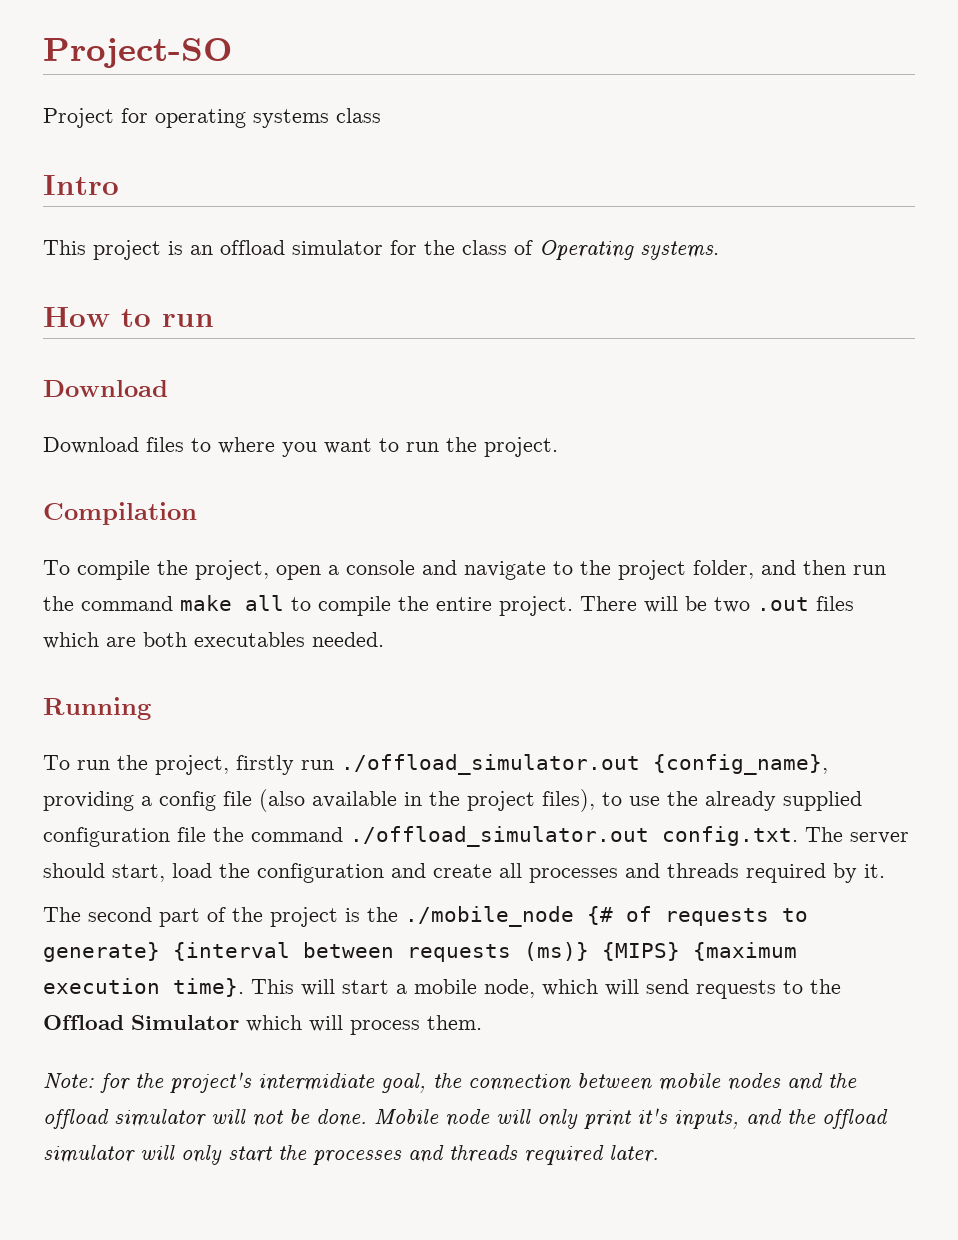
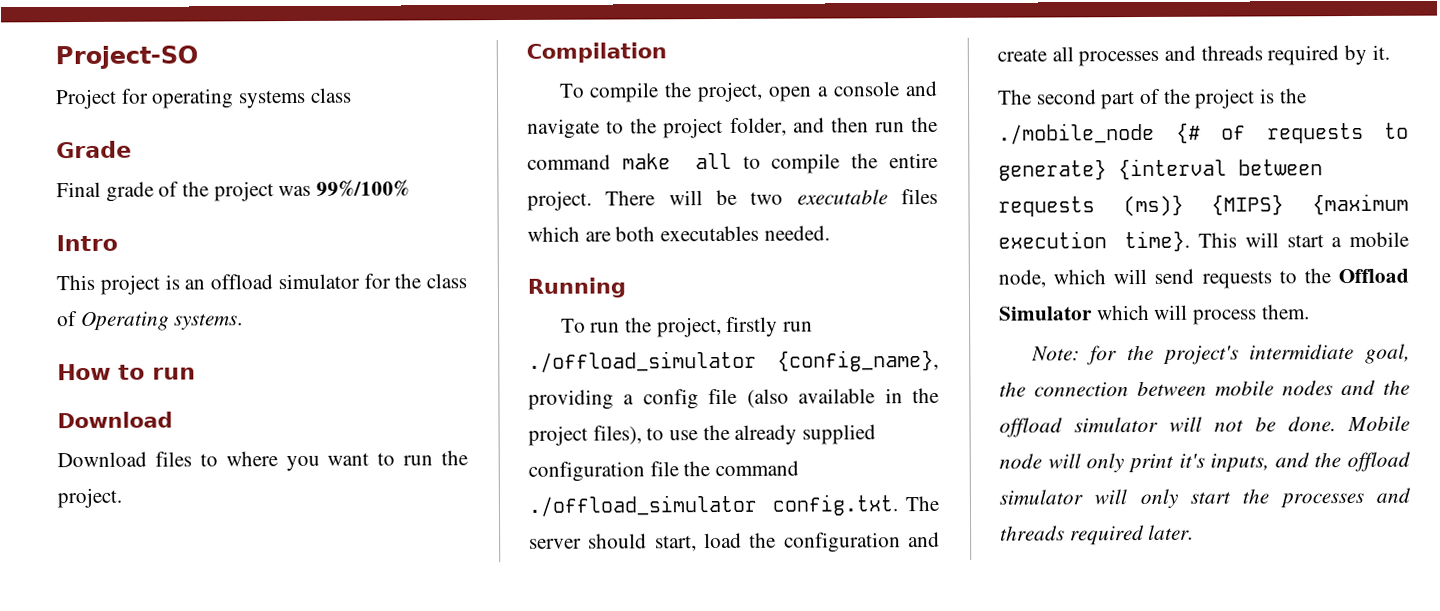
(381, 115) none -> [56,140,132,159] [56,179,411,202] // Grade // Final grade of the project was 99%/100%
[757,597,809,611] .out -> [796,189,888,205] executable
[341,754,640,775] ./offload_simulator.out -> [528,350,757,373] ./offload_simulator
[350,826,649,847] ./offload_simulator.out -> [528,494,757,517] ./offload_simulator

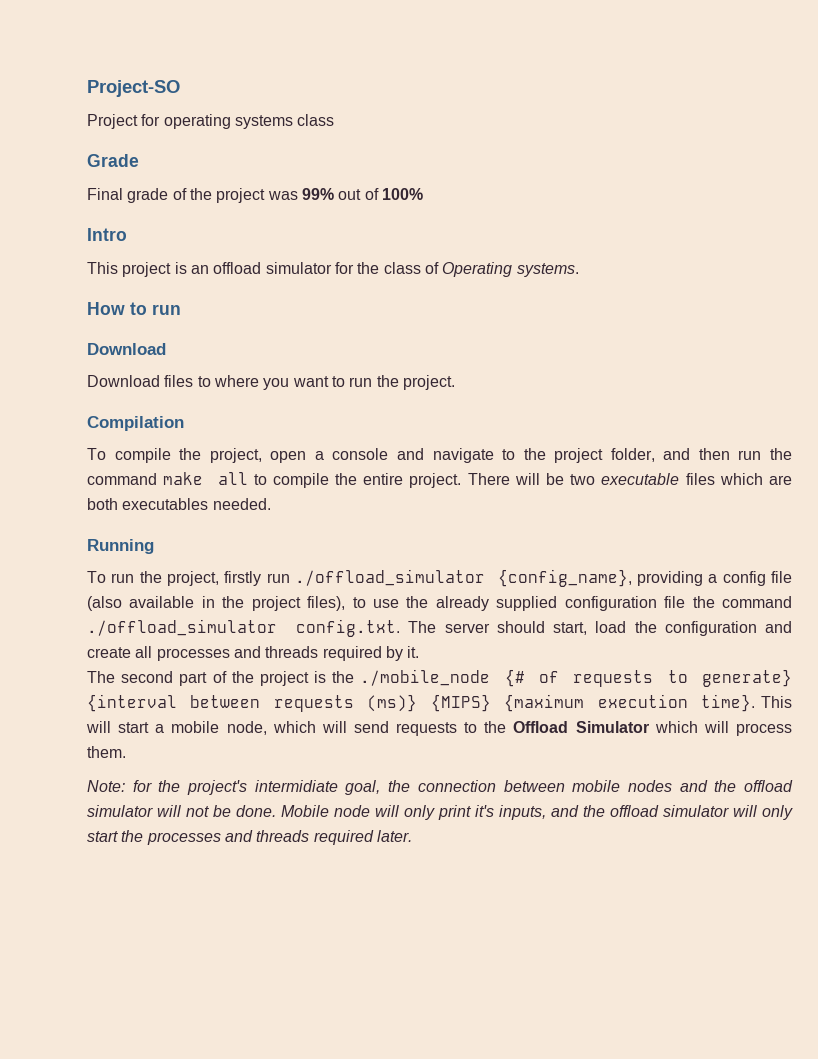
[316,179,411,197] 99%/100% -> [301,188,423,200] 99% out of 100%

